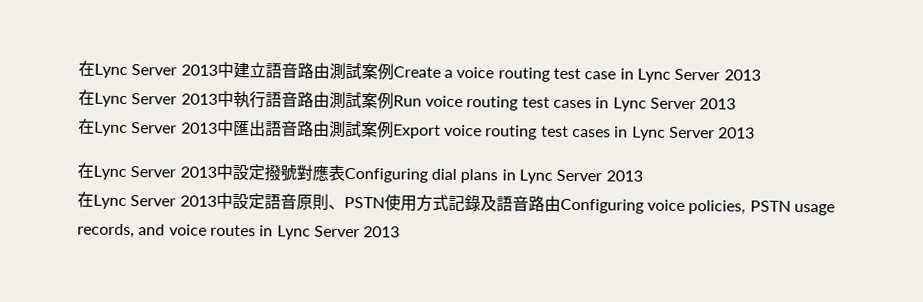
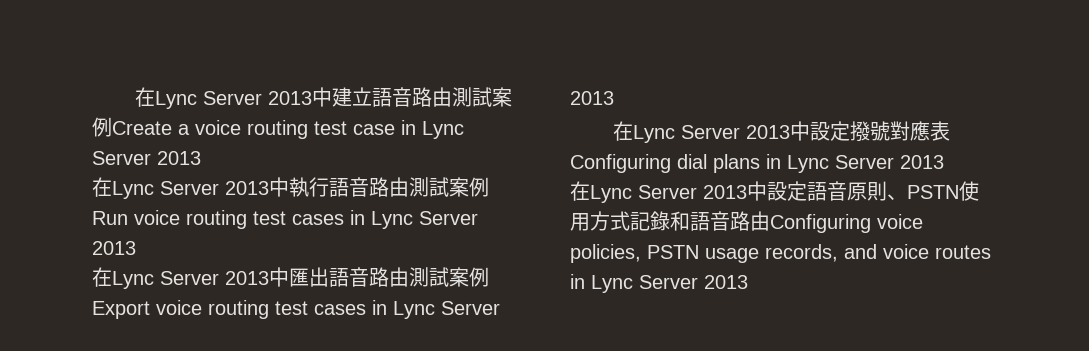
[479,195,497,212] 及 -> [670,211,690,231] 和

